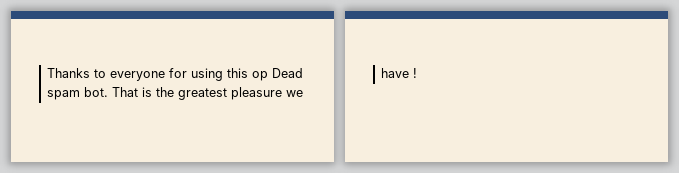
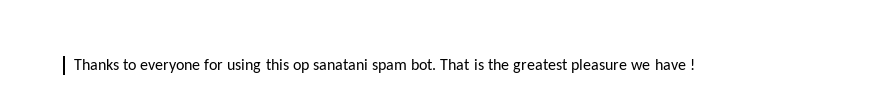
[272,68,304,78] Dead -> [312,59,368,70] sanatani

